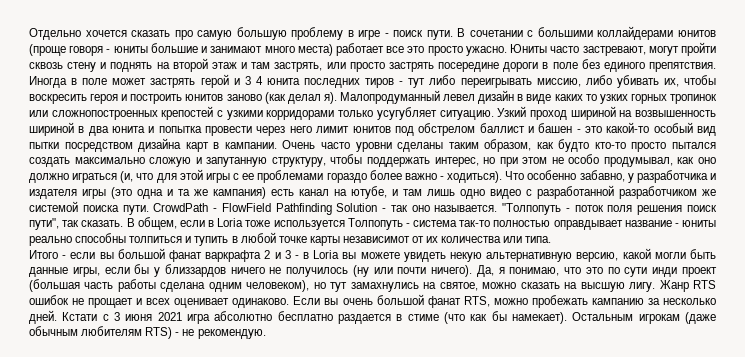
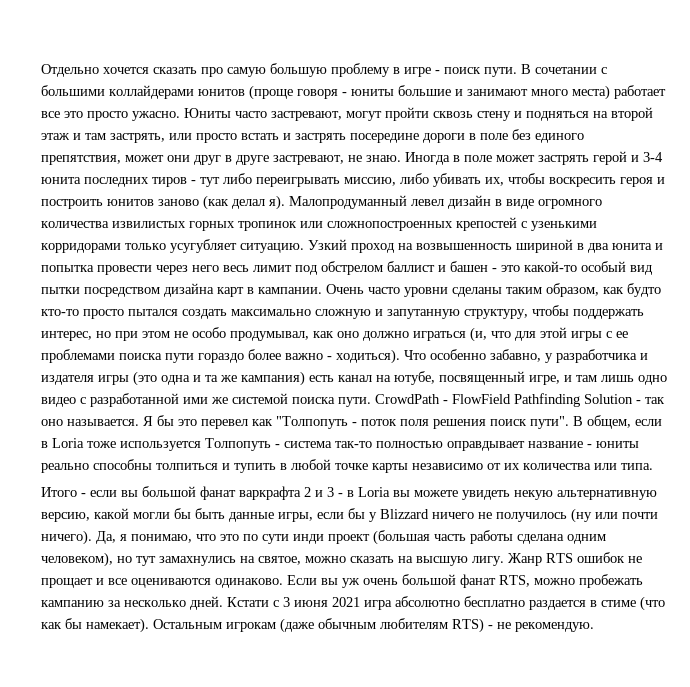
[110,62,153,72] поднять -> [526,111,589,121] подняться
(385, 67) none -> [241,133,291,140] встать и
[648,62,716,72] препятствия. -> [41,155,401,165] препятствия, может они друг в друге застревают, не знаю.
[244,76,263,85] 3 4 -> [643,152,663,162] 3-4
[554,94,628,104] каких то узких -> [538,199,602,209] [41,221,186,228] огромного количества извилистых
[226,110,263,120] узкими -> [531,221,597,231] узенькими
[570,106,616,120] шириной -> (395, 248) none
[316,126,391,133] лимит юнитов -> [223,265,292,272] весь лимит
[149,157,192,167] сложую -> [315,309,371,319] сложную
(324, 176) none -> [119,353,194,363] поиска пути
(387, 192) none -> [439,371,560,385] посвященный игре,
[619,186,697,199] разработчиком -> [183,397,208,404] ими
(498, 208) none -> [143,415,273,429] Я бы это перевел как
[29,218,124,230] пути", так сказать. -> [530,416,569,429] пути".
[342,236,410,243] независимот -> [412,463,483,470] независимо
(686, 255) none -> [174,508,191,519] бы
[164,264,226,277] близзардов -> [380,509,429,519] Blizzard
[146,298,230,308] всех оценивает -> [108,578,211,588] все оцениваются
(339, 301) none -> [342,578,360,588] уж

